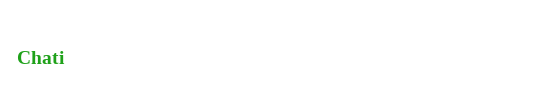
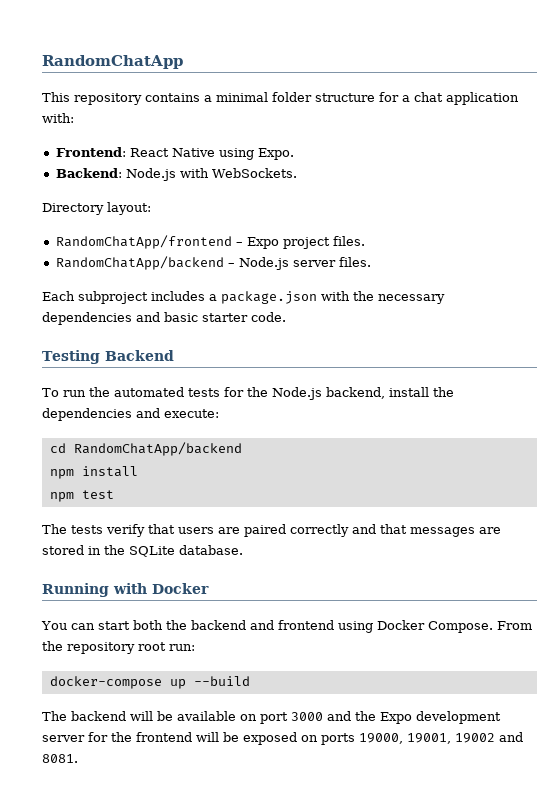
[17,51,65,64] Chati -> [42,55,183,69] [42,92,519,105] [42,113,74,123] [55,147,294,160] [55,168,297,181] [42,202,151,215] [55,235,365,249] [55,256,371,270] [42,291,445,304] [42,312,286,325] [42,350,174,364] [42,387,454,400] [42,408,219,421] [49,442,242,456] [49,466,138,479] [49,490,114,502] [42,524,501,537] [42,545,243,557] [42,583,209,597] [41,620,532,633] [42,641,195,654] [49,676,250,689] [42,711,501,724] [42,732,523,745] [42,754,78,763] RandomChatApp // This repository contains a minimal folder structure for a chat application with: // Frontend: React Native using Expo. // Backend: Node.js with WebSockets. // Directory layout: // RandomChatApp/frontend – Expo project files. // RandomChatApp/backend – Node.js server files. // Each subproject includes a package.json with the necessary dependencies and basic starter code. // Testing Backend // To run the automated tests for the Node.js backend, install the dependencies and execute: // cd RandomChatApp/backend // npm install // npm test // The tests verify that users are paired correctly and that messages are stored in the SQLite database. // Running with Docker // You can start both the backend and frontend using Docker Compose. From the repository root run: // docker-compose up --build // The backend will be available on port 3000 and the Expo development server for the frontend will be exposed on ports 19000, 19001, 19002 and 8081.

